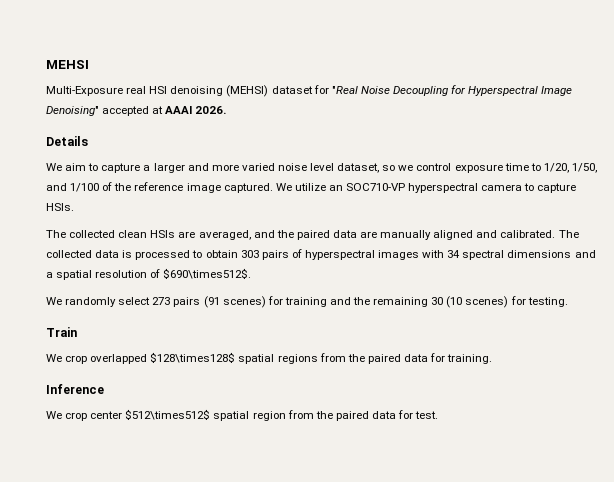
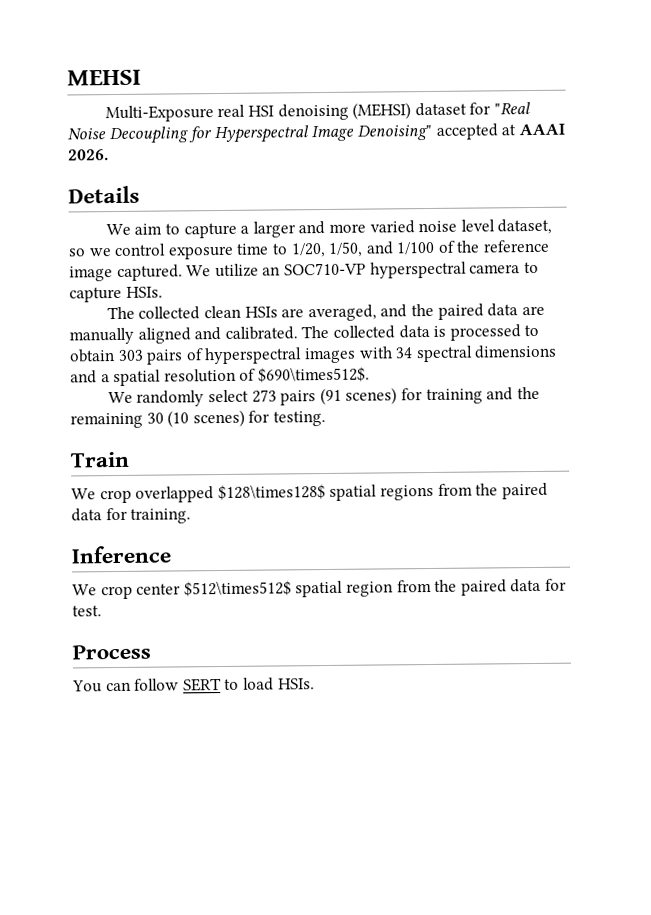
(439, 415) none -> [72,644,151,660] [72,677,315,693] // Process // You can follow SERT to load HSIs.

